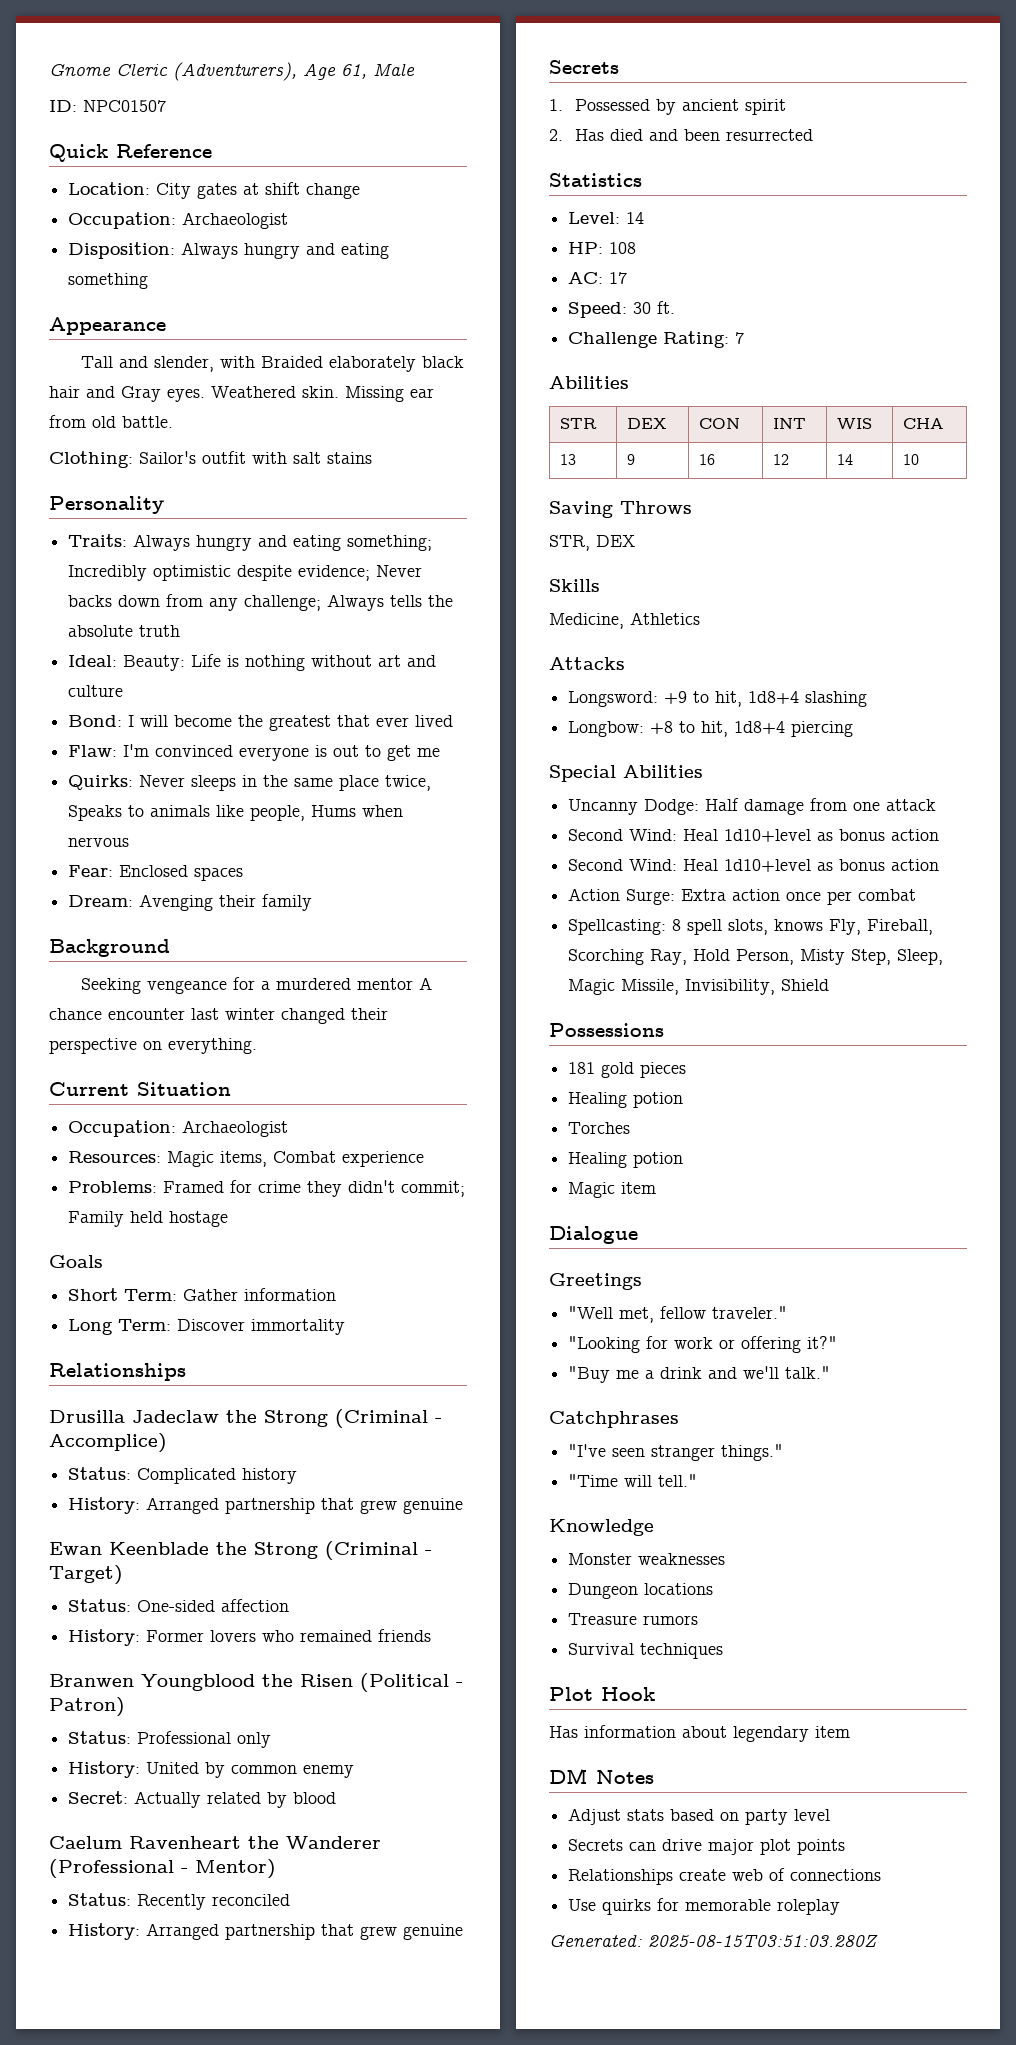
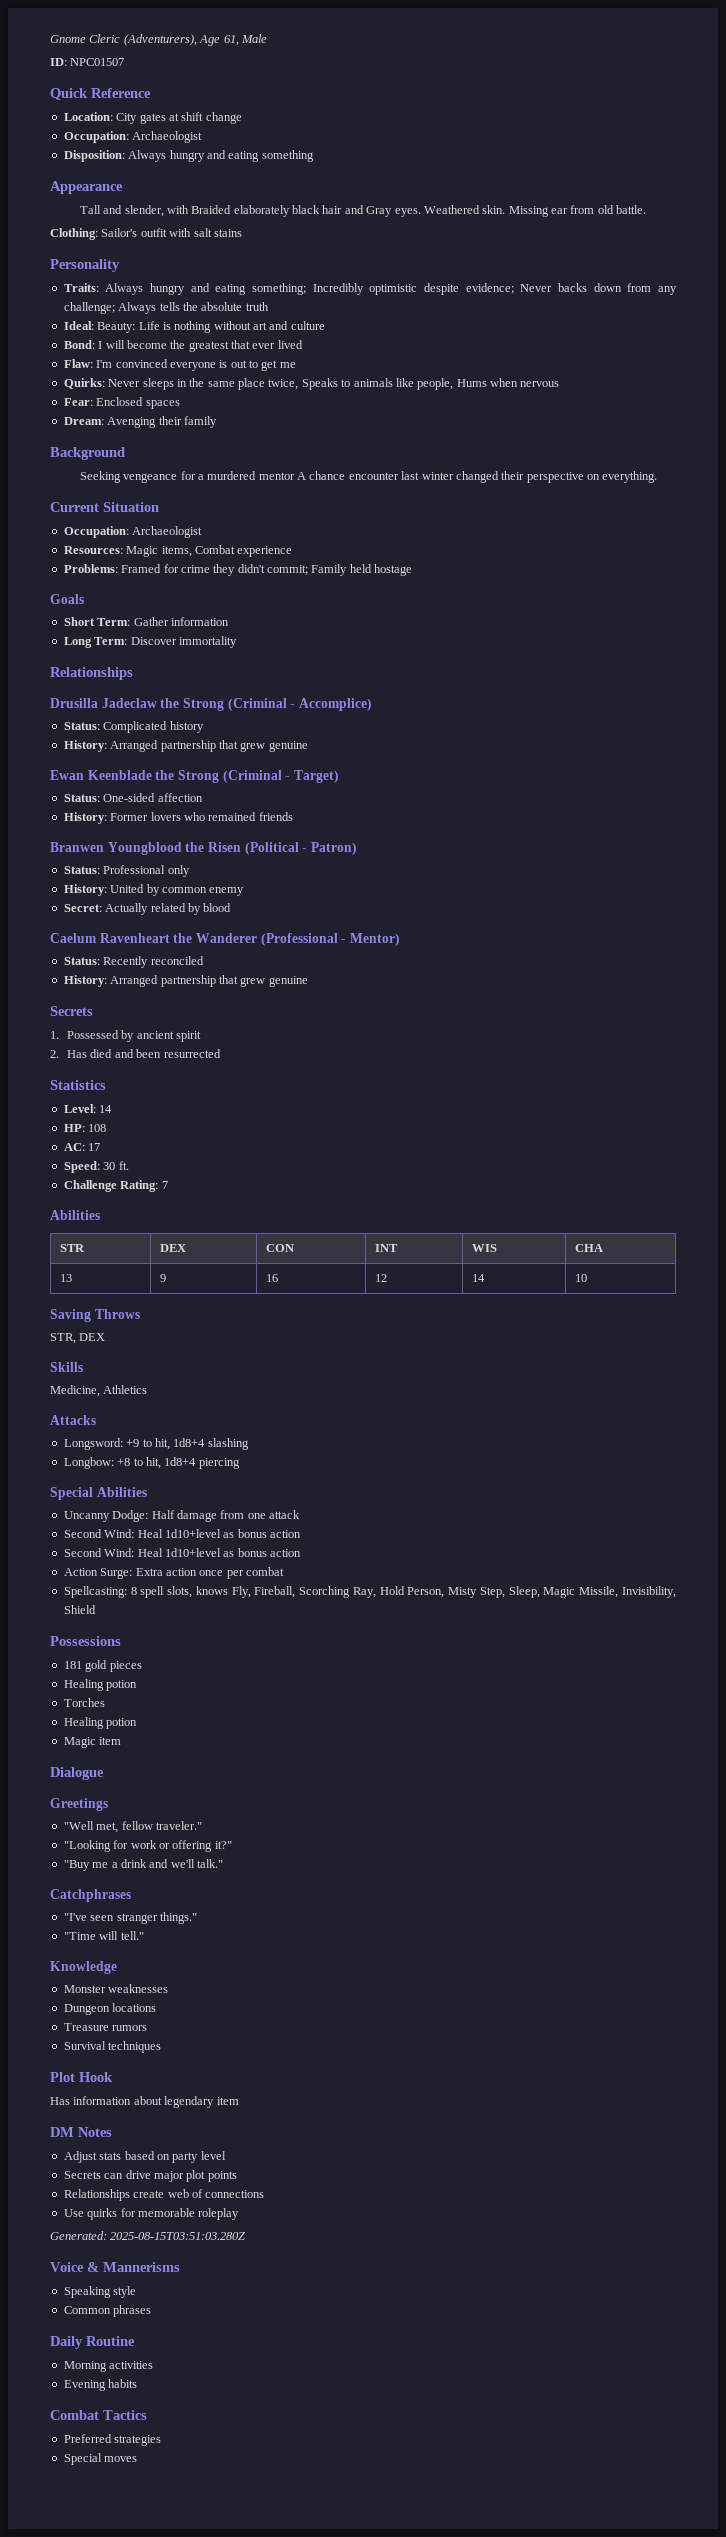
(878, 1941) none -> [50,2262,180,2272] [63,2286,137,2298] [63,2305,152,2317] [50,2336,135,2349] [63,2361,154,2372] [63,2379,138,2391] [50,2410,147,2420] [63,2434,162,2446] [63,2453,138,2465] // Voice & Mannerisms // Speaking style // Common phrases // Daily Routine // Morning activities // Evening habits // Combat Tactics // Preferred strategies // Special moves

